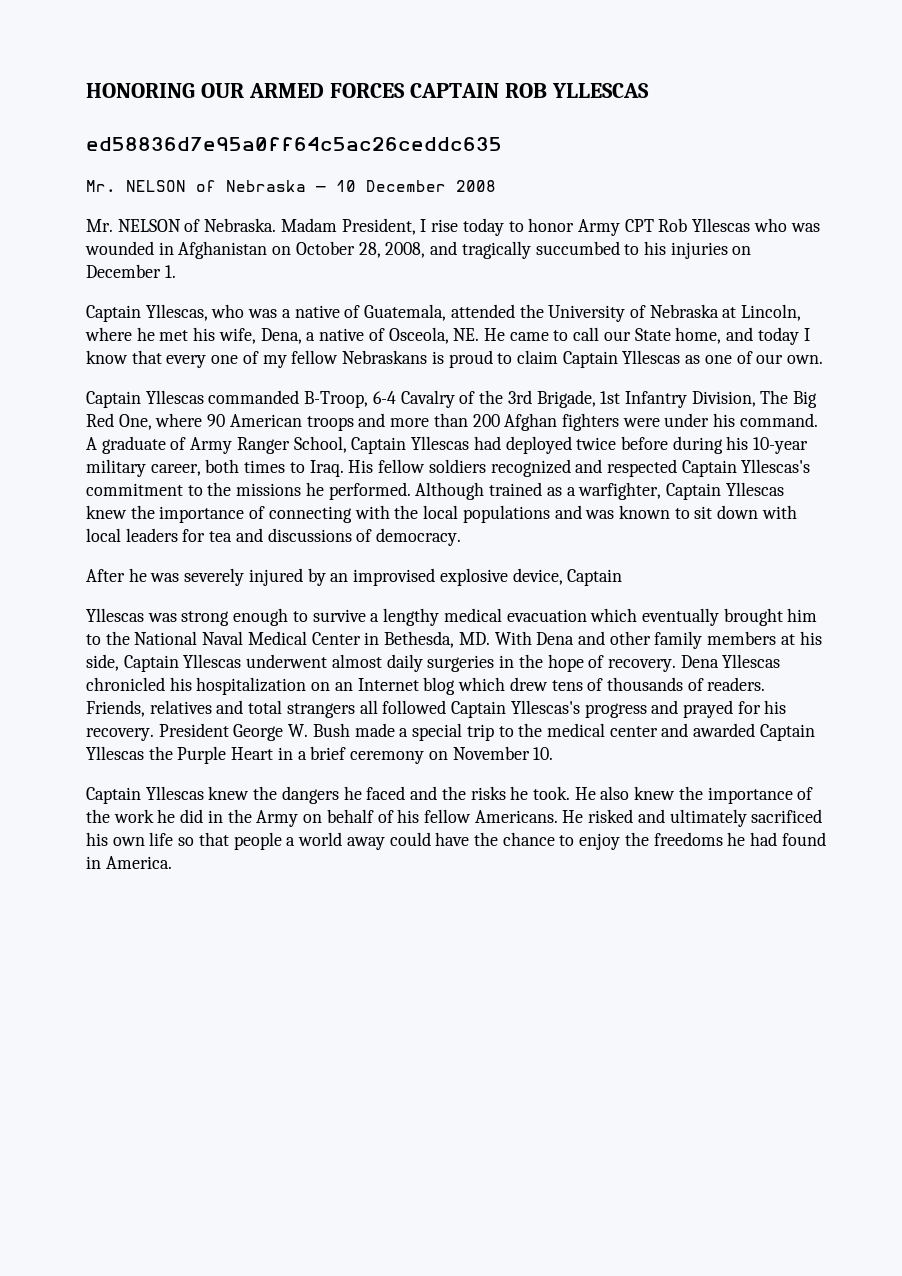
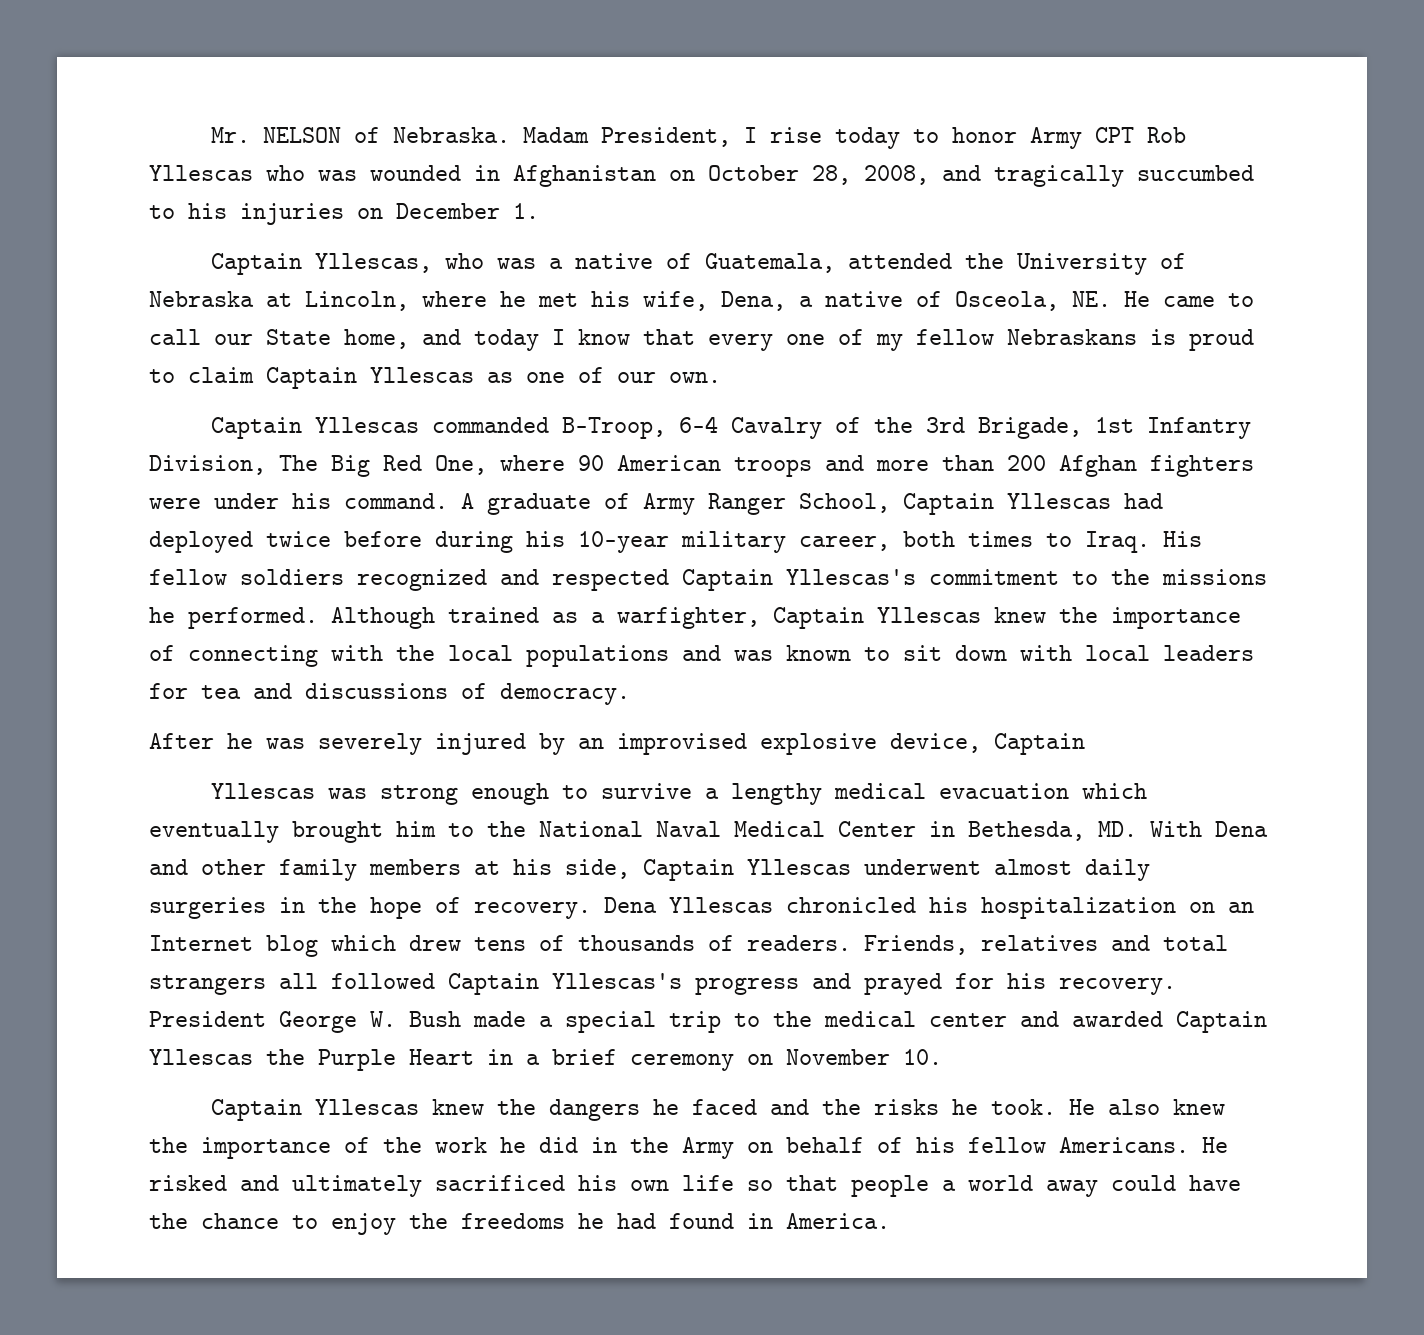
[86,83,649,98] [86,137,502,151] [86,180,496,192] HONORING OUR ARMED FORCES CAPTAIN ROB YLLESCAS // ed58836d7e95a0ff64c5ac26ceddc635 // Mr. NELSON of Nebraska — 10 December 2008 // -> (210, 135) none

